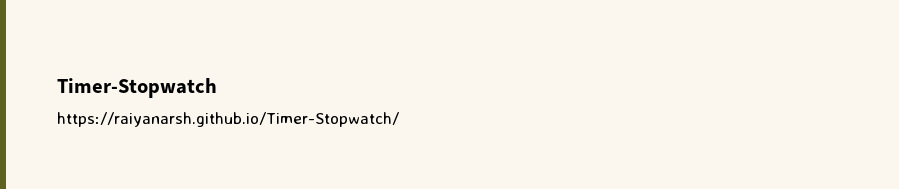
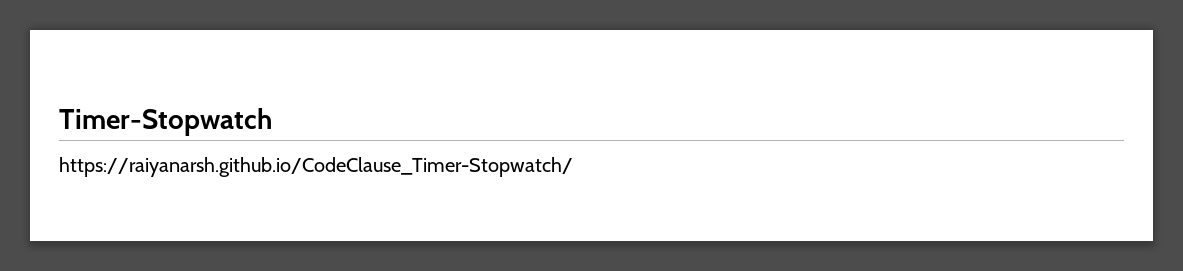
[57,112,399,127] https://raiyanarsh.github.io/Timer-Stopwatch/ -> [59,157,573,177] https://raiyanarsh.github.io/CodeClause_Timer-Stopwatch/

